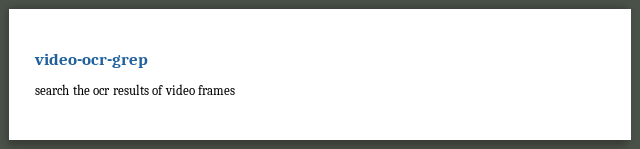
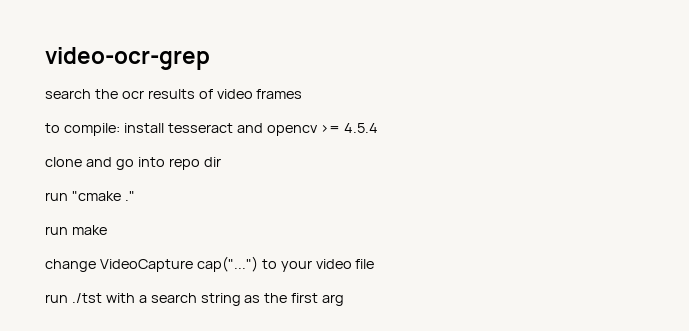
(236, 90) none -> [45,123,379,136] [45,157,221,170] [45,191,135,201] [45,225,107,235] [45,256,375,272] [45,293,345,306] // to compile: install tesseract and opencv >= 4.5.4 // clone and go into repo dir // run "cmake ." // run make // change VideoCapture cap("...") to your video file // run ./tst with a search string as the first arg

